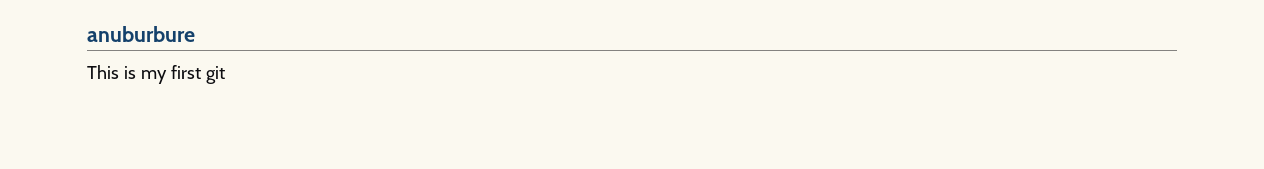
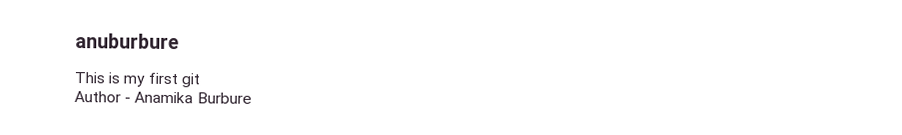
(225, 75) none -> [74,90,252,104] // Author - Anamika Burbure

